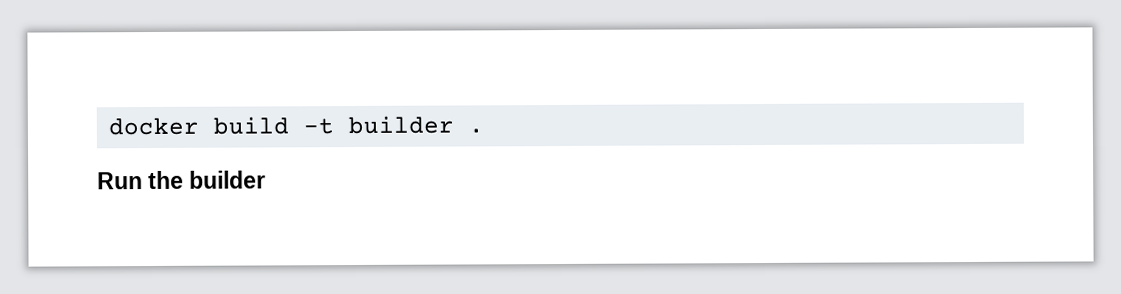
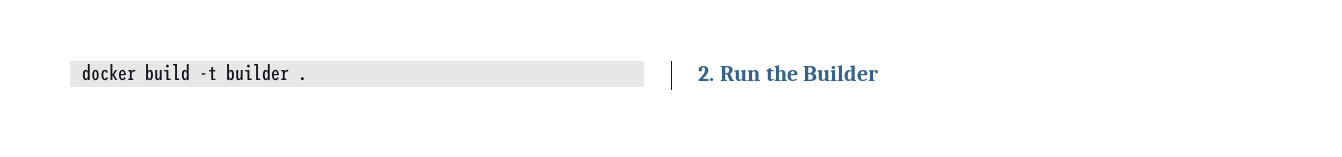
(485, 131) none -> [698,66,714,81] 2.
[189,170,267,189] builder -> [803,65,879,81] Builder

